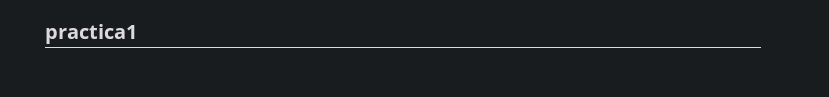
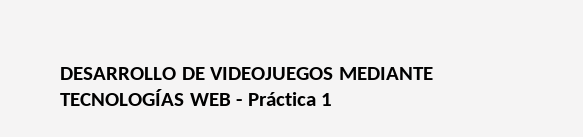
[45,24,137,44] practica1 -> [60,67,433,80] [60,89,333,106] DESARROLLO DE VIDEOJUEGOS MEDIANTE TECNOLOGÍAS WEB - Práctica 1

